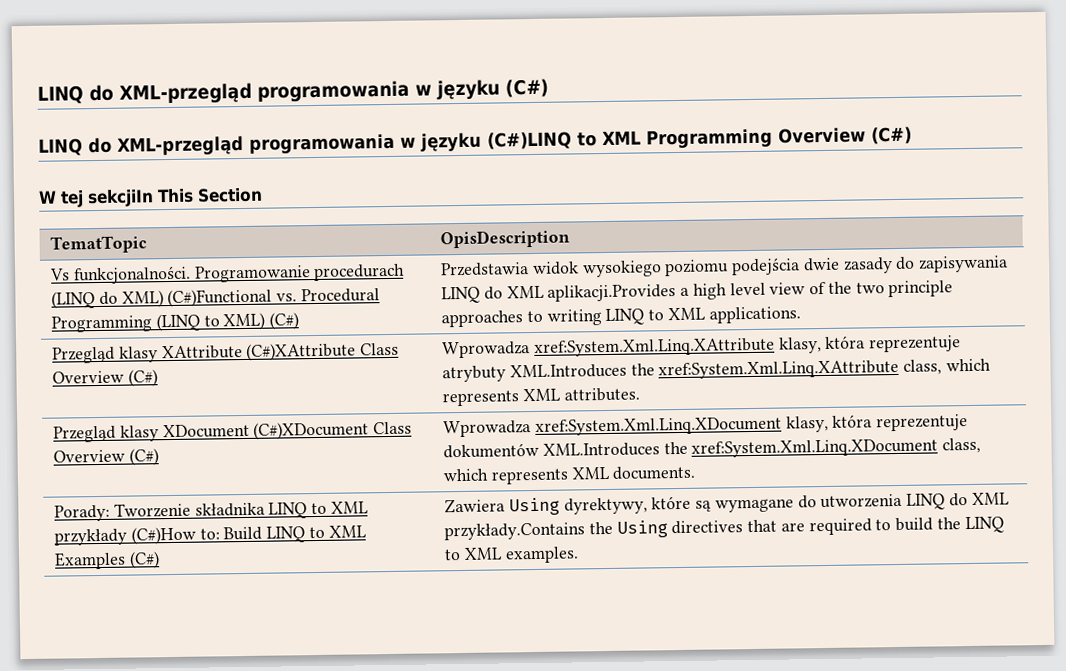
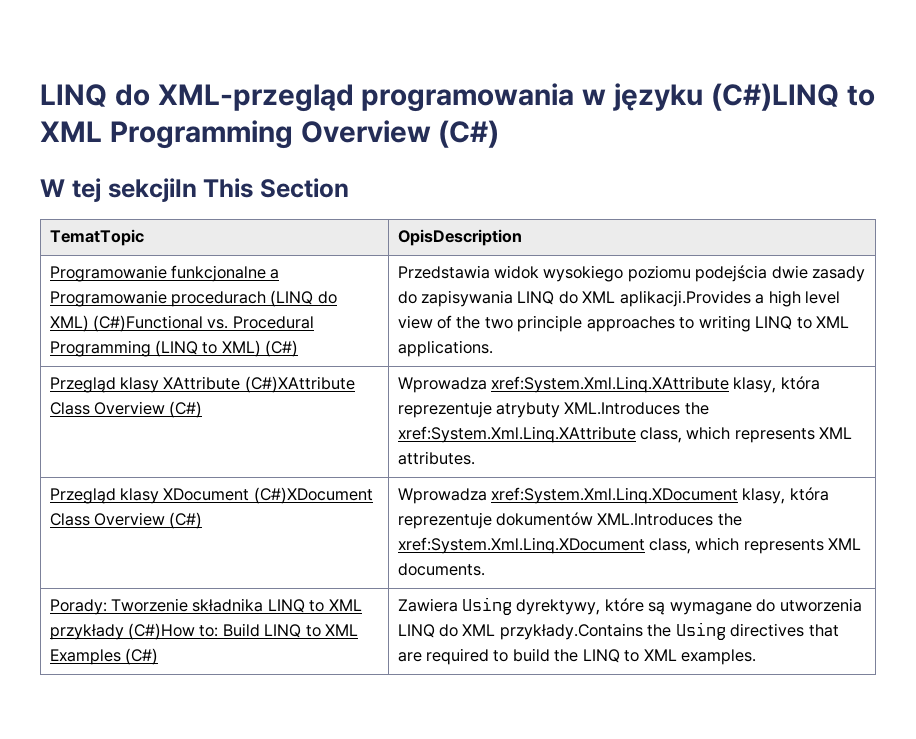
[37,78,549,105] [38,132,482,156] LINQ do XML-przegląd programowania w języku (C#) // LINQ do XML-przegląd programowania w języku -> [40,83,704,112] LINQ do XML-przegląd programowania w języku
[50,265,191,285] Vs funkcjonalności. -> [49,265,280,282] Programowanie funkcjonalne a

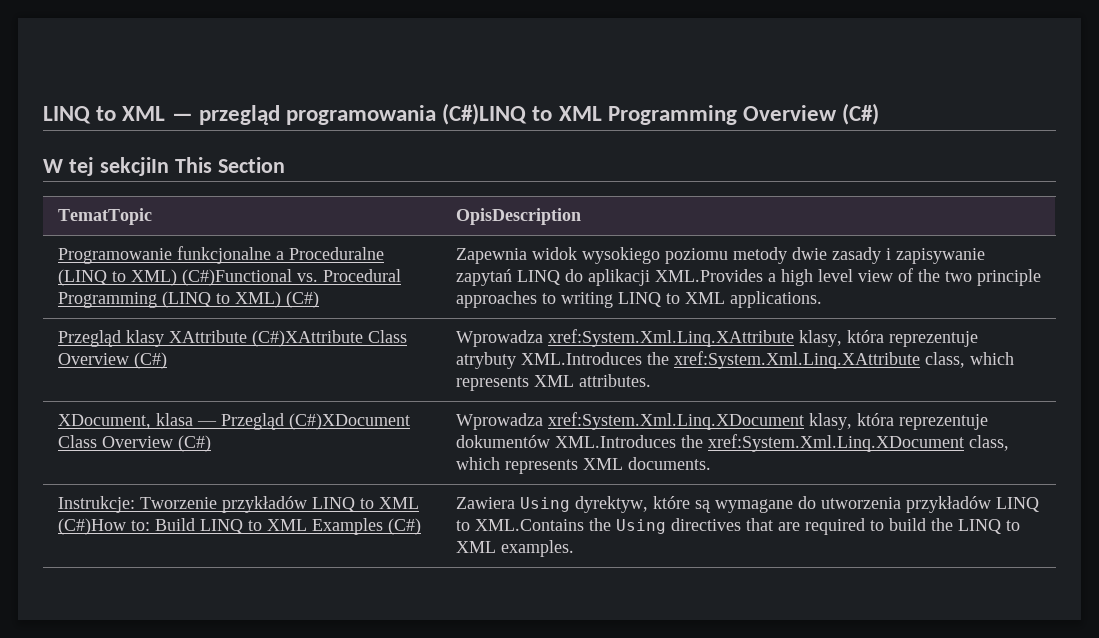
[40,83,704,112] LINQ do XML-przegląd programowania w języku -> [43,105,437,125] LINQ to XML — przegląd programowania
[49,290,337,307] Programowanie procedurach (LINQ do -> [288,247,384,260] [57,269,126,286] Proceduralne (LINQ to
[397,265,490,279] Przedstawia -> [455,248,527,264] Zapewnia
[695,265,768,282] podejścia -> [732,247,787,264] metody
[397,290,751,307] do zapisywania LINQ do XML aplikacji.Provides -> [885,248,985,264] [455,269,763,286] i zapisywanie zapytań LINQ do aplikacji XML.Provides
[49,488,250,504] Przegląd klasy XDocument -> [57,413,284,430] XDocument, klasa — Przegląd
[49,598,362,615] [49,624,124,640] Porady: Tworzenie składnika LINQ to XML przykłady -> [57,496,419,513] Instrukcje: Tworzenie przykładów LINQ to XML
[516,599,601,615] dyrektywy, -> [574,496,648,513] dyrektyw,
[397,623,643,640] LINQ do XML przykłady.Contains -> [905,496,1039,513] [455,519,584,531] przykładów LINQ to XML.Contains

